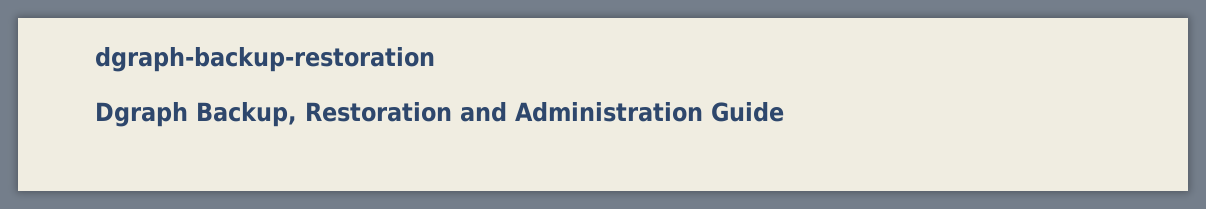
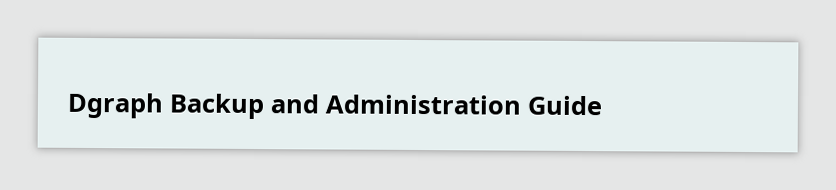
[95,47,435,72] [95,102,452,127] dgraph-backup-restoration // Dgraph Backup, Restoration -> [67,92,265,120] Dgraph Backup

